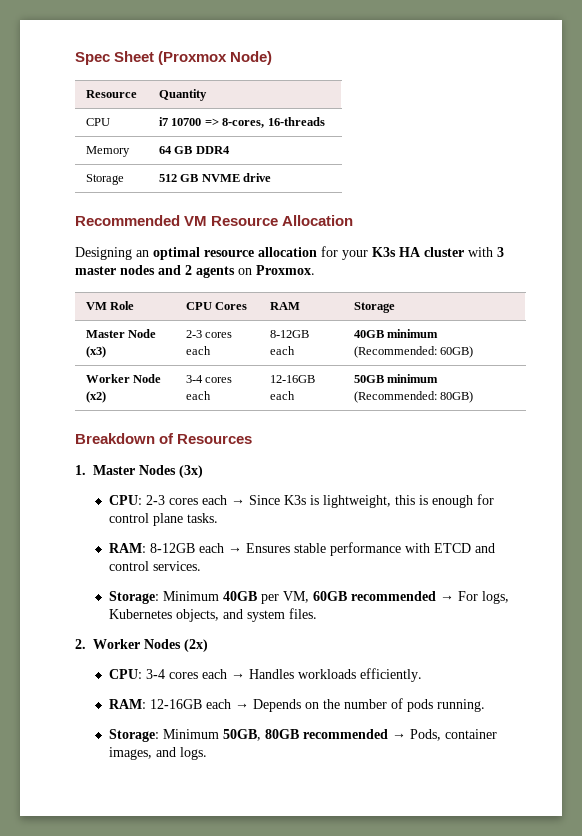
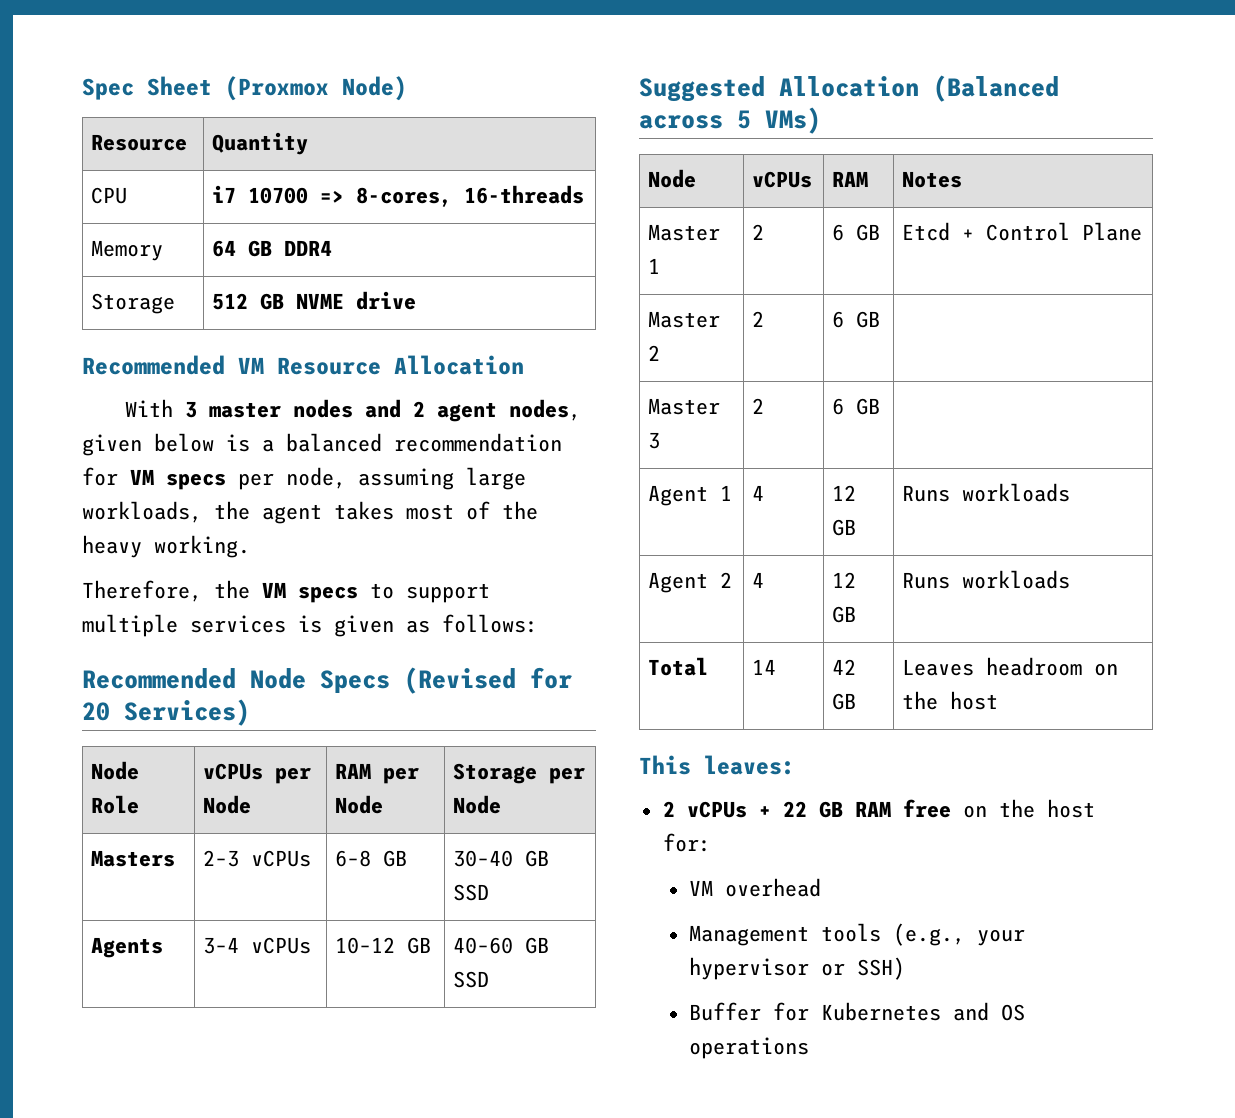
[75,246,493,260] Designing an optimal resource allocation for your K3s HA cluster with -> [125,399,174,417] With
[196,265,315,278] [85,301,135,310] [185,302,248,310] agents on Proxmox. // VM Role | CPU Cores -> [437,399,582,422] [82,433,562,456] [82,467,526,490] [82,501,538,524] [82,535,250,558] [82,580,490,603] [82,614,538,637] [82,667,572,694] [82,699,250,726] [91,761,140,780] [91,795,140,814] [203,763,312,784] [203,795,252,814] [335,763,420,784] [335,795,384,814] [453,763,586,784] [453,795,502,814] [91,850,176,867] [203,850,312,867] [335,850,408,867] [453,850,550,867] [453,884,490,901] [91,937,164,958] [203,937,312,954] [335,937,432,954] [453,937,550,954] [453,971,490,988] [639,75,1059,102] [639,107,821,134] [648,169,697,188] [752,171,813,188] agent nodes, given below is a balanced recommendation for VM specs per node, assuming large workloads, the agent takes most of the heavy working. // Therefore, the VM specs to support multiple services is given as follows: // Recommended Node Specs (Revised for 20 Services) // Node Role | vCPUs per Node | RAM per Node | Storage per Node // Masters | 2–3 vCPUs | 6–8 GB | 30–40 GB SSD // Agents | 3–4 vCPUs | 10–12 GB | 40–60 GB SSD // Suggested Allocation (Balanced across 5 VMs) // Node | vCPUs
[353,302,395,313] [85,329,157,338] [85,346,106,358] [185,330,233,338] [185,346,211,355] [269,330,309,338] [269,346,295,355] [353,329,439,338] [353,346,474,358] [85,374,162,383] [85,391,106,403] [185,375,233,383] [185,391,211,400] [269,375,315,383] [269,391,295,400] [353,374,439,383] [353,391,474,403] [75,433,253,444] [75,465,204,478] [108,494,494,508] [108,513,218,526] [108,542,495,556] [108,561,201,571] [108,591,509,604] [108,608,317,622] [75,639,209,652] [108,668,422,682] [108,698,485,712] [108,729,497,742] [108,747,207,760] Storage // Master Node (x3) | 2-3 cores each | 8-12GB each | 40GB minimum (Recommended: 60GB) // Worker Node (x2) | 3-4 cores each | 12-16GB each | 50GB minimum (Recommended: 80GB) // Breakdown of Resources // 1. Master Nodes (3x) // CPU: 2-3 cores each → Since K3s is lightweight, this is enough for control plane tasks. // RAM: 8-12GB each → Ensures stable performance with ETCD and control services. // Storage: Minimum 40GB per VM, 60GB recommended → For logs, Kubernetes objects, and system files. // 2. Worker Nodes (2x) // CPU: 3-4 cores each → Handles workloads efficiently. // RAM: 12-16GB each → Depends on the number of pods running. // Storage: Minimum 50GB, 80GB recommended → Pods, container images, and logs. -> [902,171,963,188] [648,224,721,241] [648,258,661,274] [752,224,765,240] [832,224,881,241] [902,222,1143,241] [648,311,721,328] [648,345,661,361] [752,311,765,327] [832,311,881,328] [648,398,721,415] [648,432,661,449] [752,398,765,414] [832,398,881,415] [648,485,733,506] [752,485,765,501] [832,485,857,501] [832,519,857,536] [902,483,1071,502] [648,572,733,593] [752,572,765,588] [832,572,857,588] [832,606,857,623] [902,570,1071,589] [648,657,709,676] [752,659,777,675] [832,659,857,675] [832,693,857,710] [902,657,1119,676] [902,691,999,710] [639,755,795,775] [662,799,1095,818] [662,833,711,852] [689,878,822,897] [689,923,1026,946] [689,957,906,980] [689,1002,1026,1021] [689,1037,810,1059] Notes // Master 1 | 2 | 6 GB | Etcd + Control Plane // Master 2 | 2 | 6 GB | // Master 3 | 2 | 6 GB | // Agent 1 | 4 | 12 GB | Runs workloads // Agent 2 | 4 | 12 GB | Runs workloads // Total | 14 | 42 GB | Leaves headroom on the host // This leaves: // 2 vCPUs + 22 GB RAM free on the host for: // VM overhead // Management tools (e.g., your hypervisor or SSH) // Buffer for Kubernetes and OS operations

